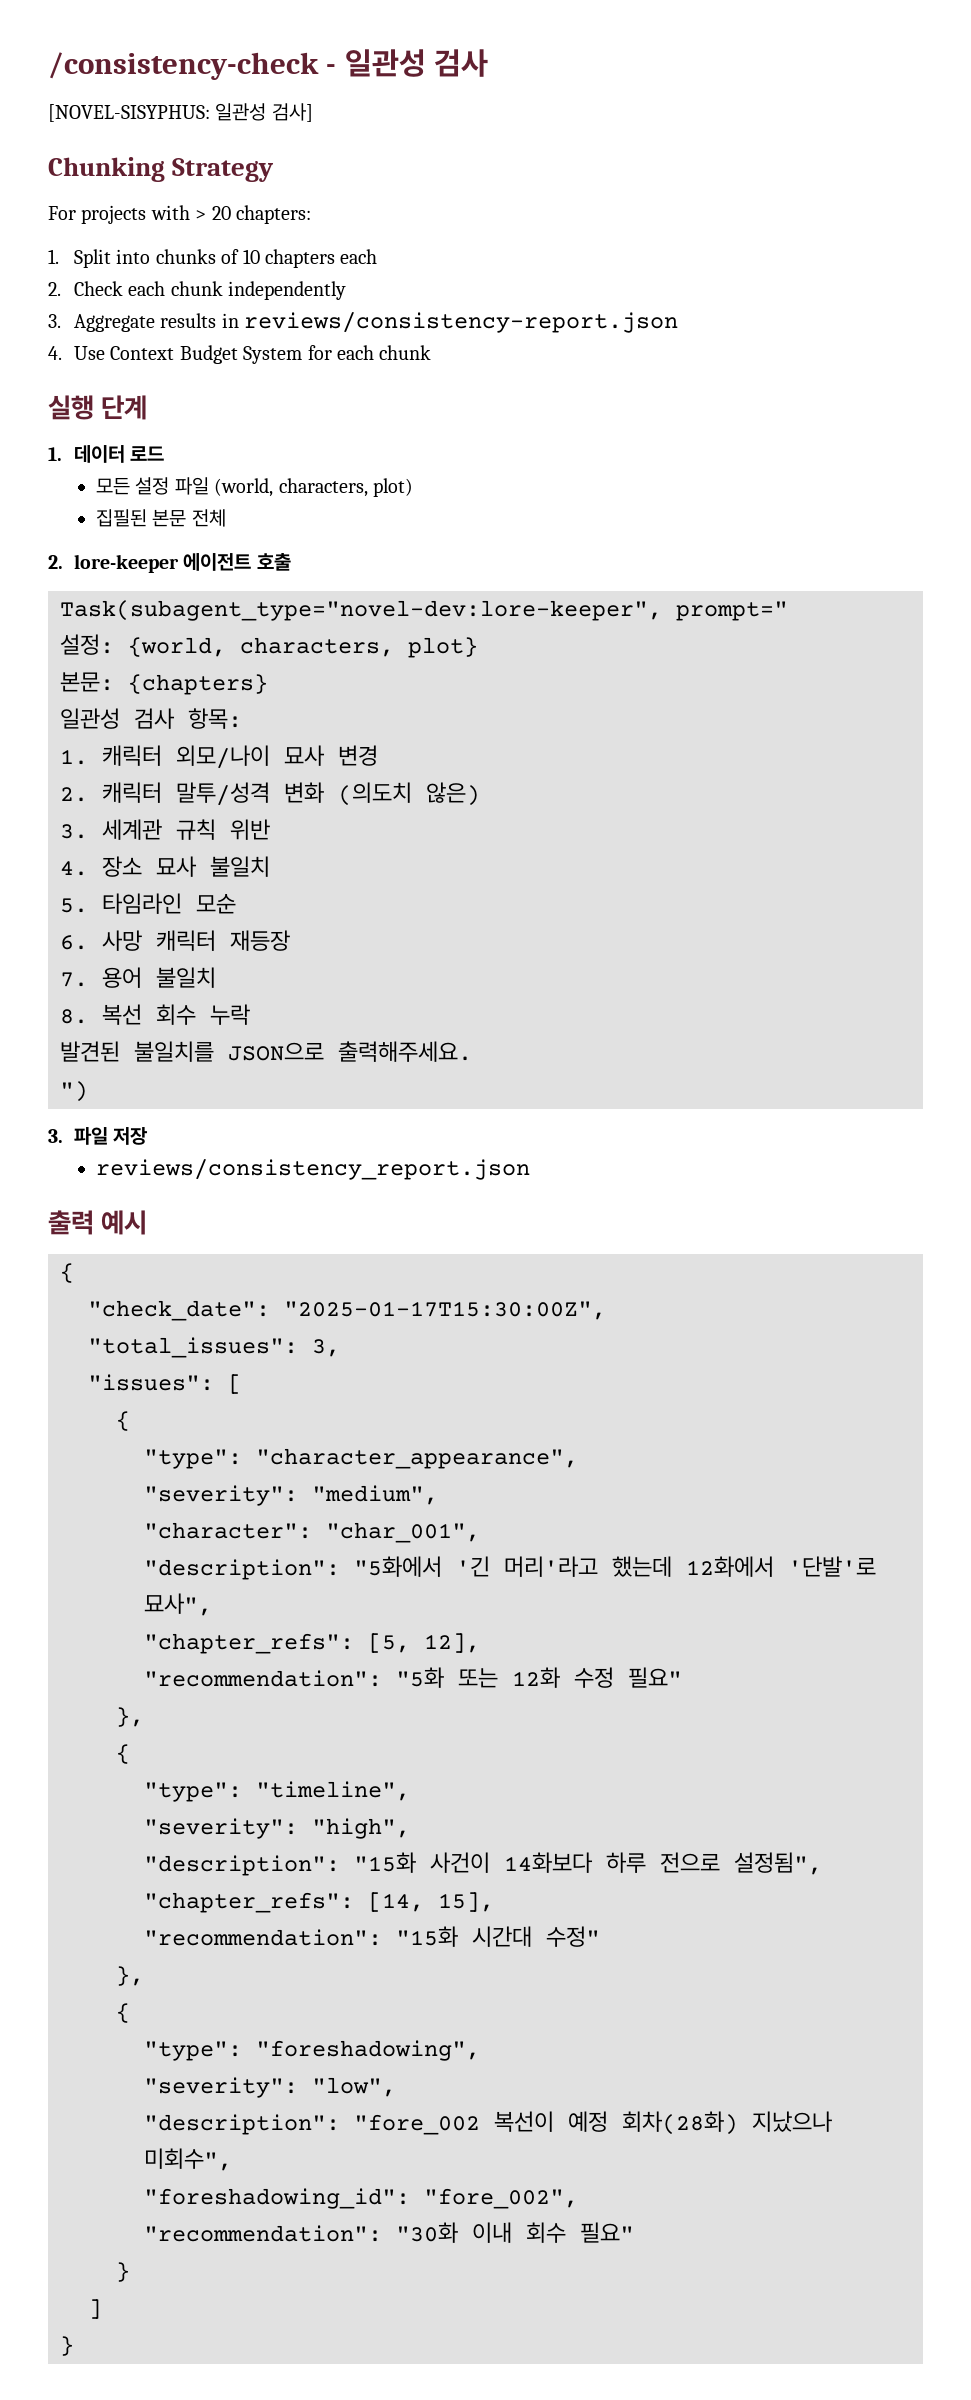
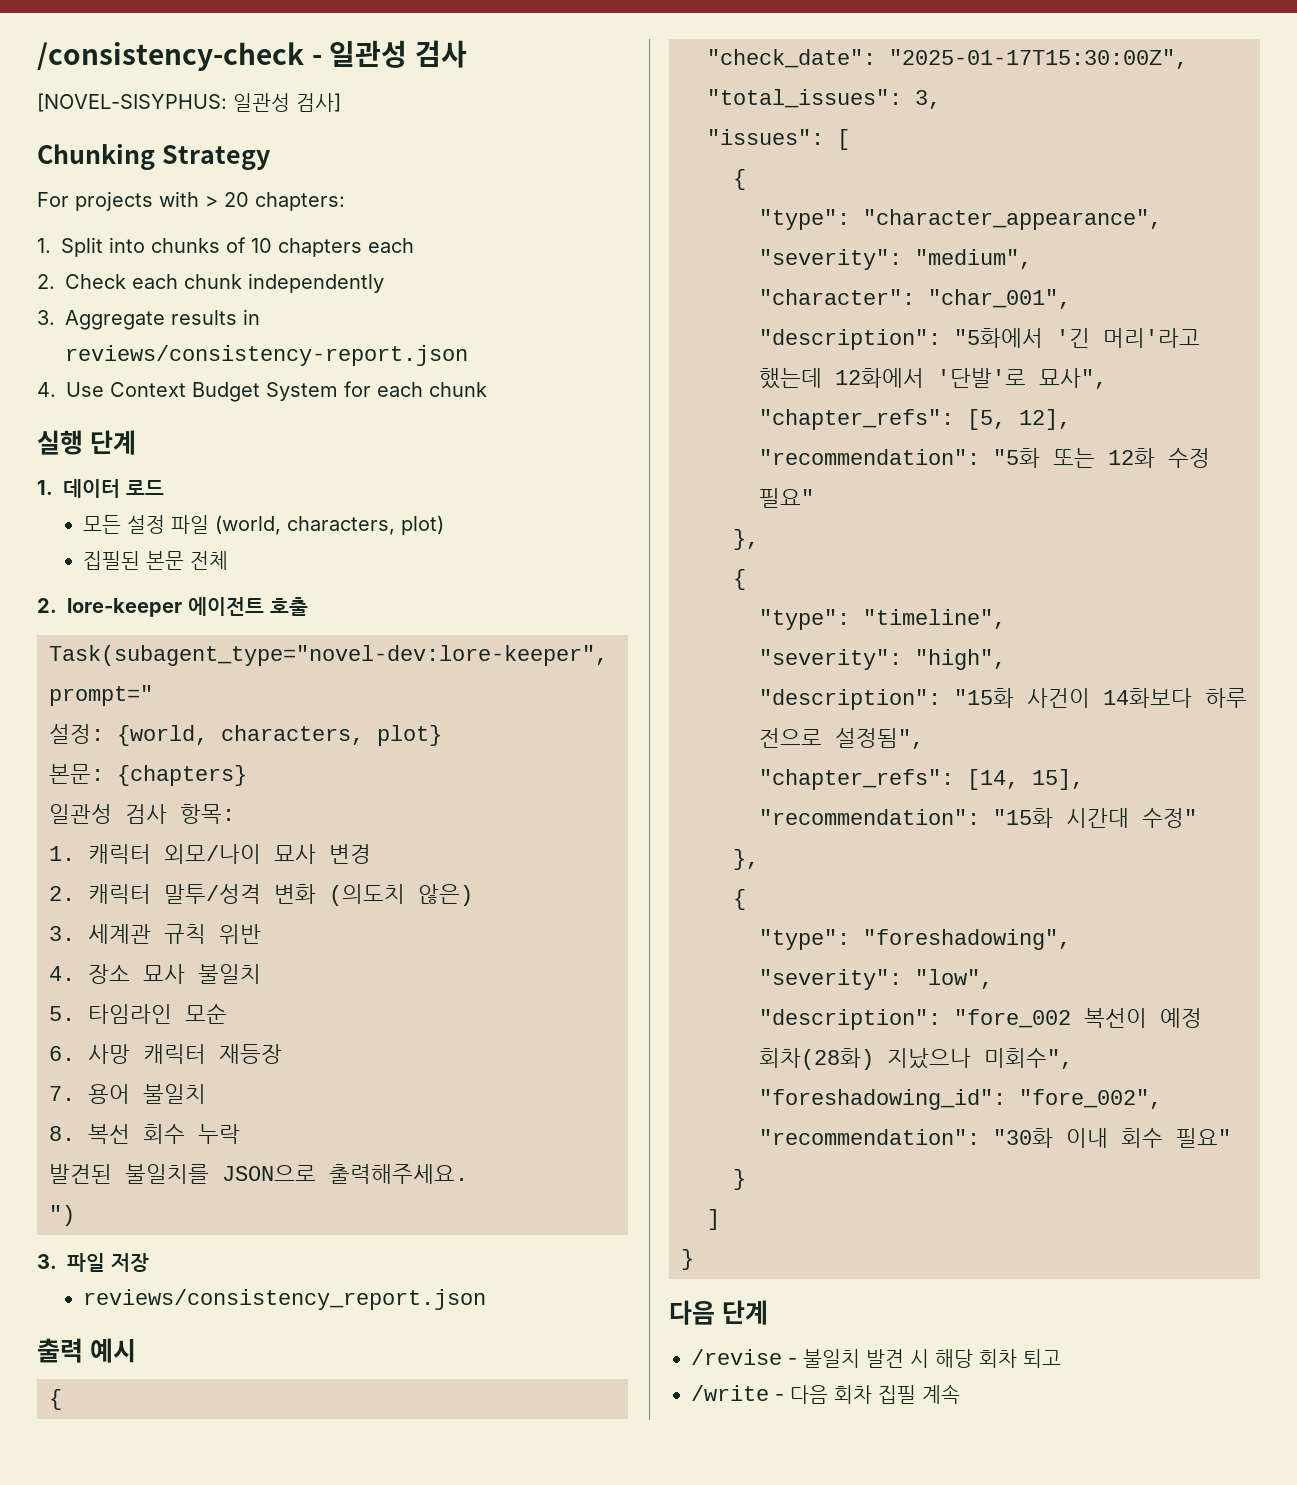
(74, 2346) none -> [669,1300,768,1325] [691,1349,1061,1368] [691,1384,960,1404] // 다음 단계 // /revise - 불일치 발견 시 해당 회차 퇴고 // /write - 다음 회차 집필 계속

